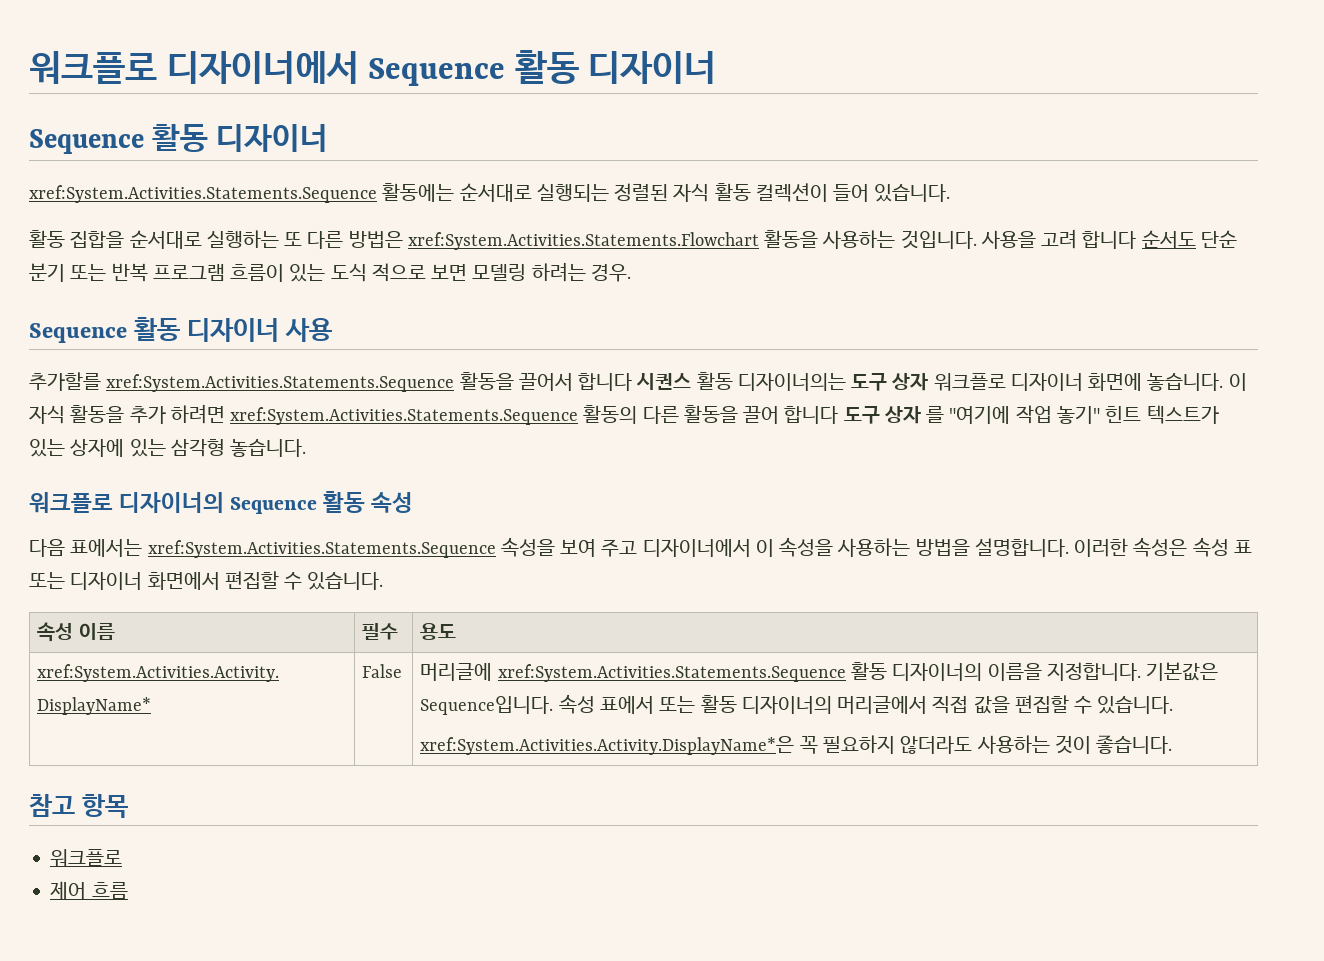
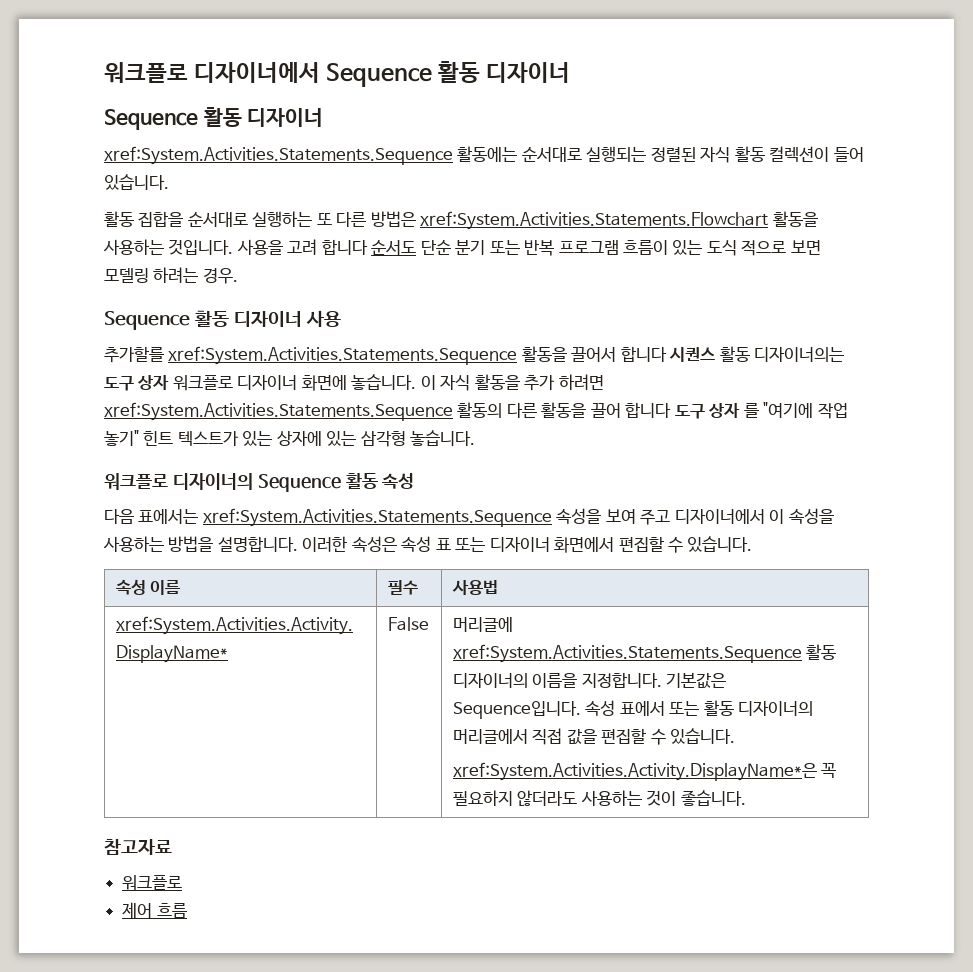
[420,623,457,640] 용도 -> [451,580,498,595] 사용법
[29,794,129,818] 참고 항목 -> [104,839,172,855] 참고자료

